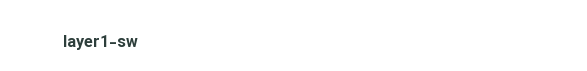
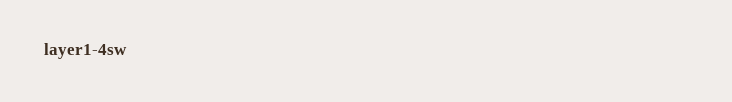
[63,35,138,50] layer1-sw -> [44,43,127,59] layer1-4sw

